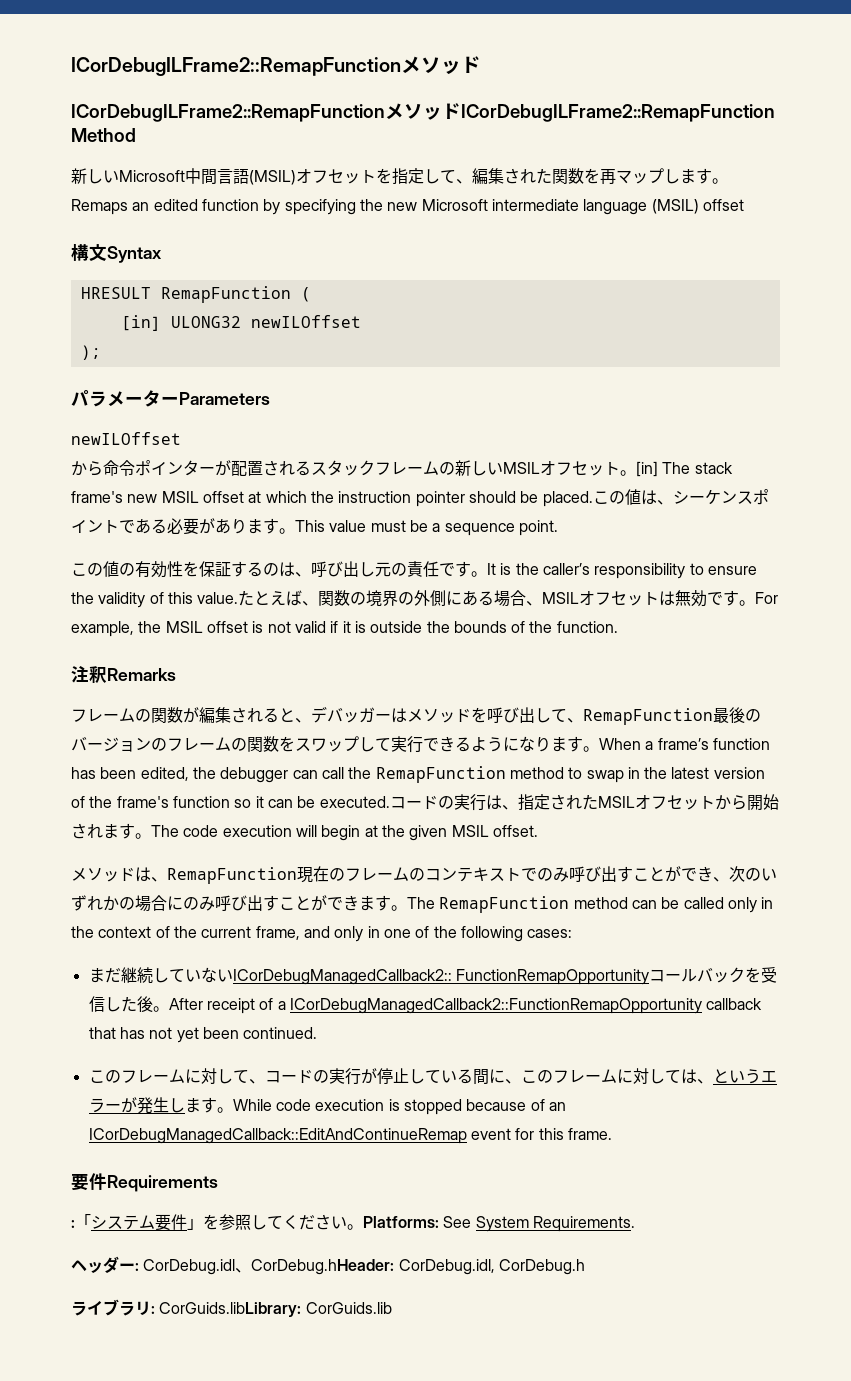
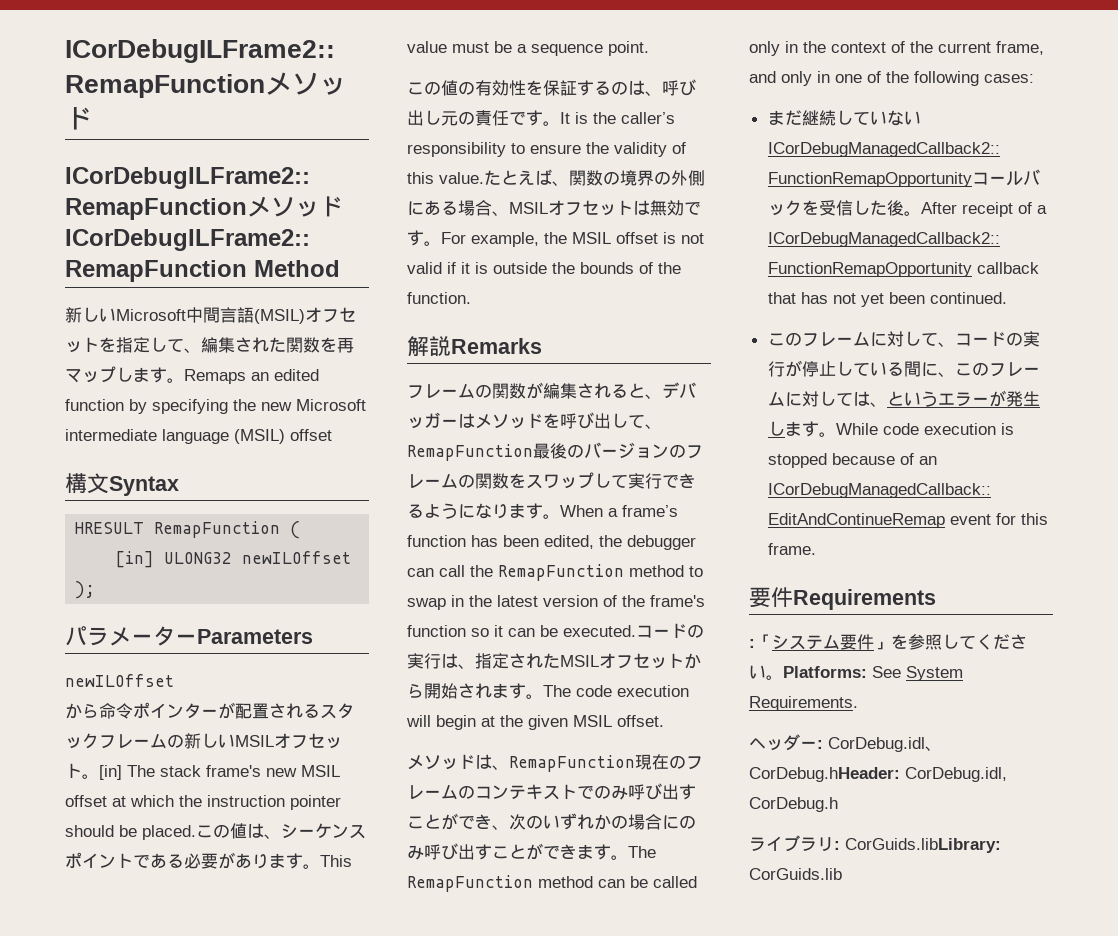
[71,666,107,683] 注釈 -> [407,336,451,357] 解説

